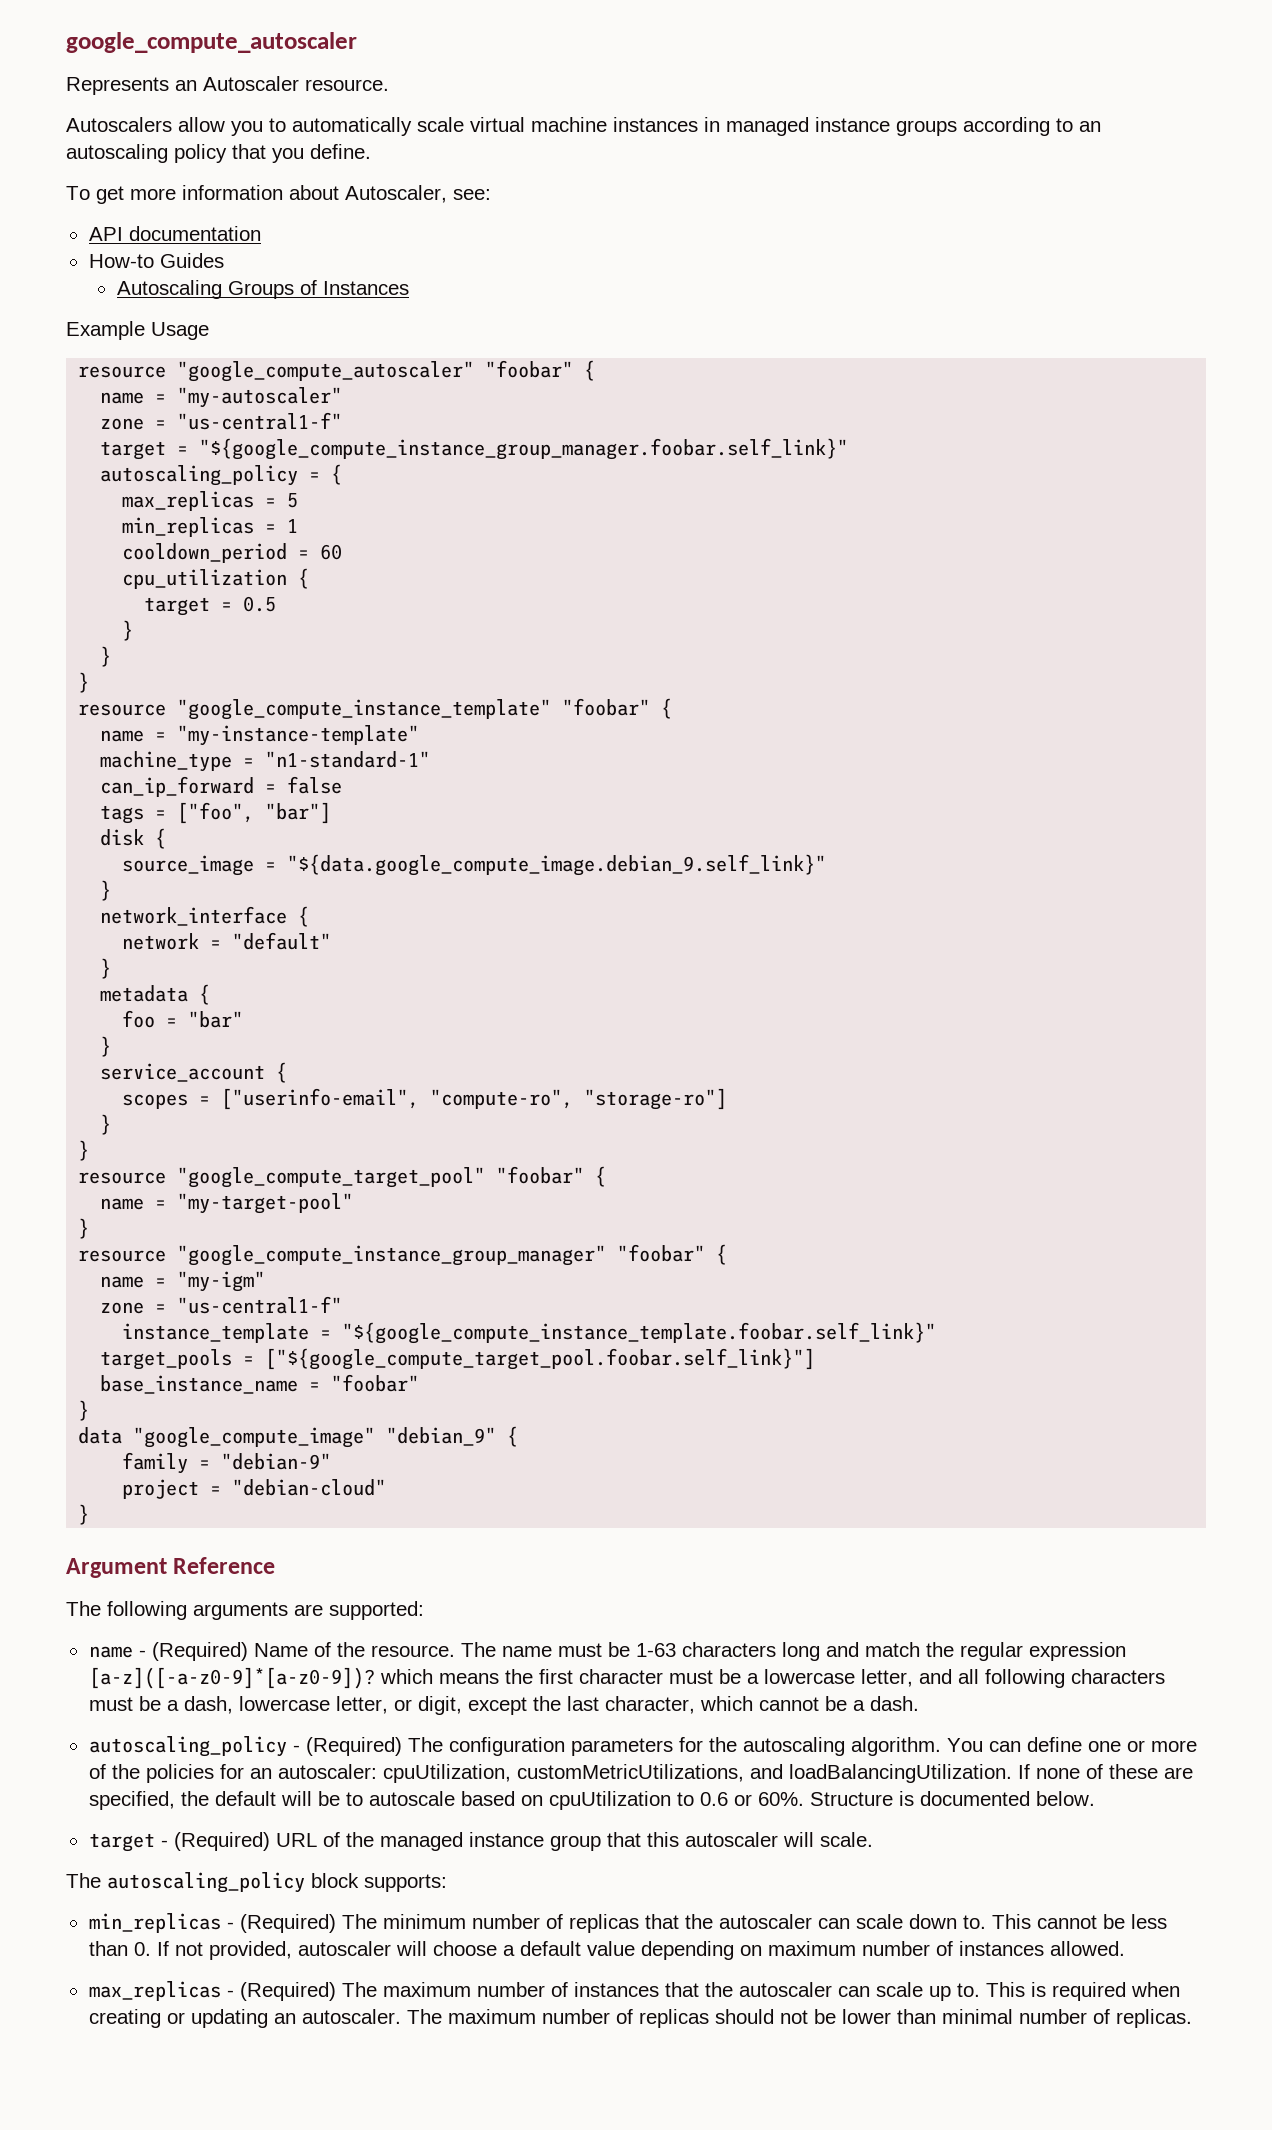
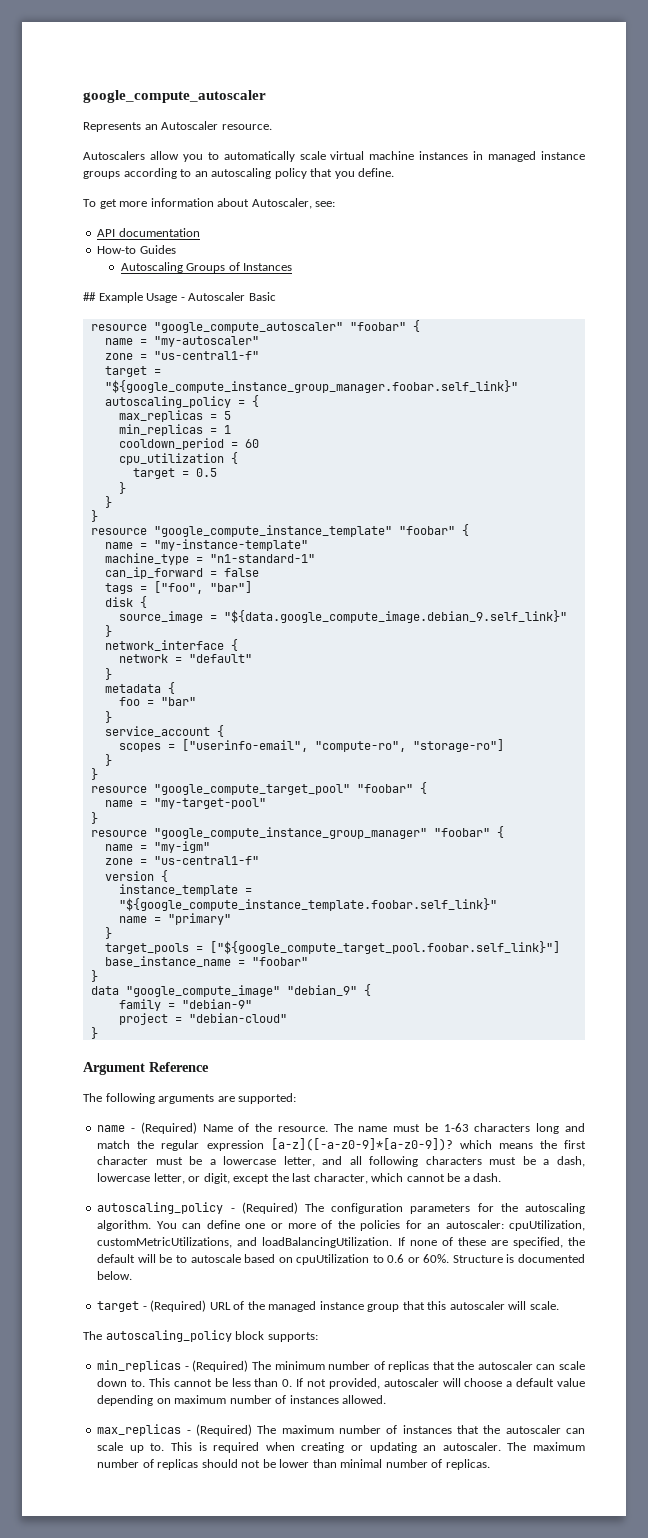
(409, 288) none -> [83,292,96,301] ##
(209, 331) none -> [180,292,276,301] - Autoscaler Basic
(343, 1305) none -> [104,870,168,882] // version {
(937, 1333) none -> [118,913,231,925] [104,927,112,939] // name = "primary" // }

